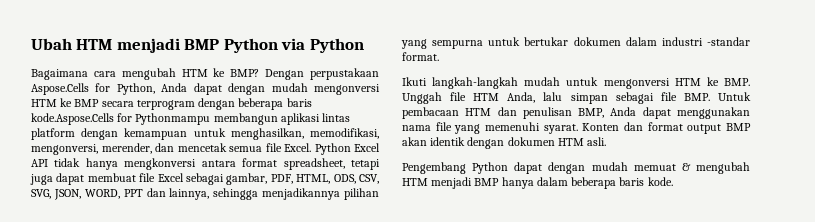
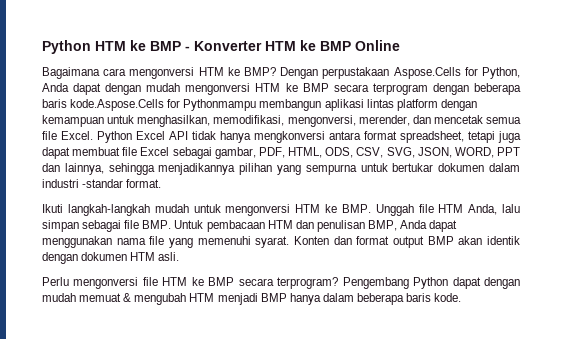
[31,38,364,53] Ubah HTM menjadi BMP Python via Python -> [42,40,400,54] Python HTM ke BMP - Konverter HTM ke BMP Online
[121,68,176,80] mengubah -> [129,67,195,79] mengonversi
(607, 141) none -> [42,277,339,289] Perlu mengonversi file HTM ke BMP secara terprogram?

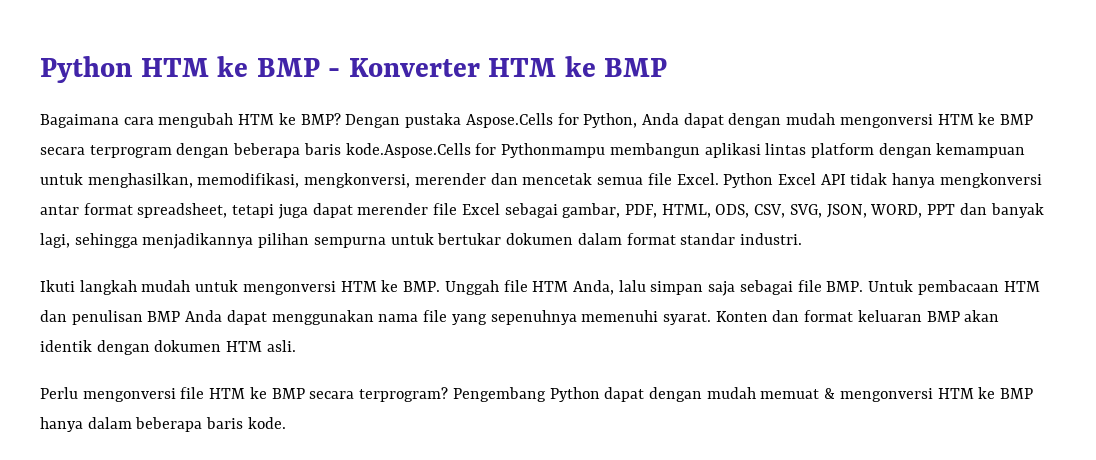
[355,40,400,51] Online -> (668, 67) none
[129,67,195,79] mengonversi -> [158,113,234,128] mengubah
[322,67,390,79] perpustakaan -> [405,113,462,128] pustaka
[287,115,410,127] mengonversi, merender, -> [304,173,486,188] mengkonversi, merender
[329,131,361,140] antara -> [40,205,79,215] antar
[72,147,121,156] membuat -> [357,203,429,215] merender
[64,163,104,175] lainnya, -> [990,203,1044,218] [40,233,70,248] banyak lagi,
[277,165,301,175] yang -> (310, 240) none
[42,179,162,188] industri -standar format. -> [626,233,802,245] format standar industri.
[67,204,150,216] langkah-langkah -> [79,280,137,295] langkah
(79, 226) none -> [708,281,736,296] saja
[367,220,397,231] BMP, -> [147,311,181,322] BMP
(193, 243) none -> [490,310,577,325] sepenuhnya
[393,236,424,248] output -> [857,310,922,322] keluaran
[134,293,258,305] mengubah HTM menjadi -> [839,387,996,402] mengonversi HTM ke

